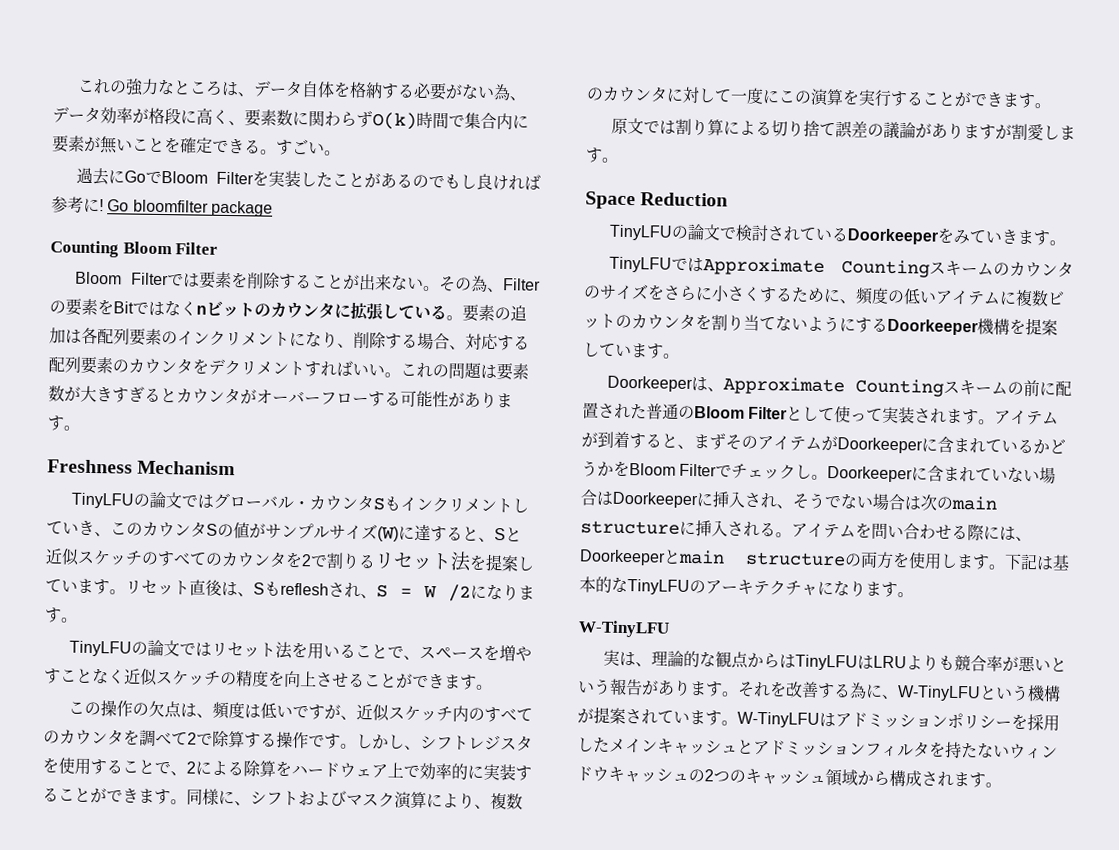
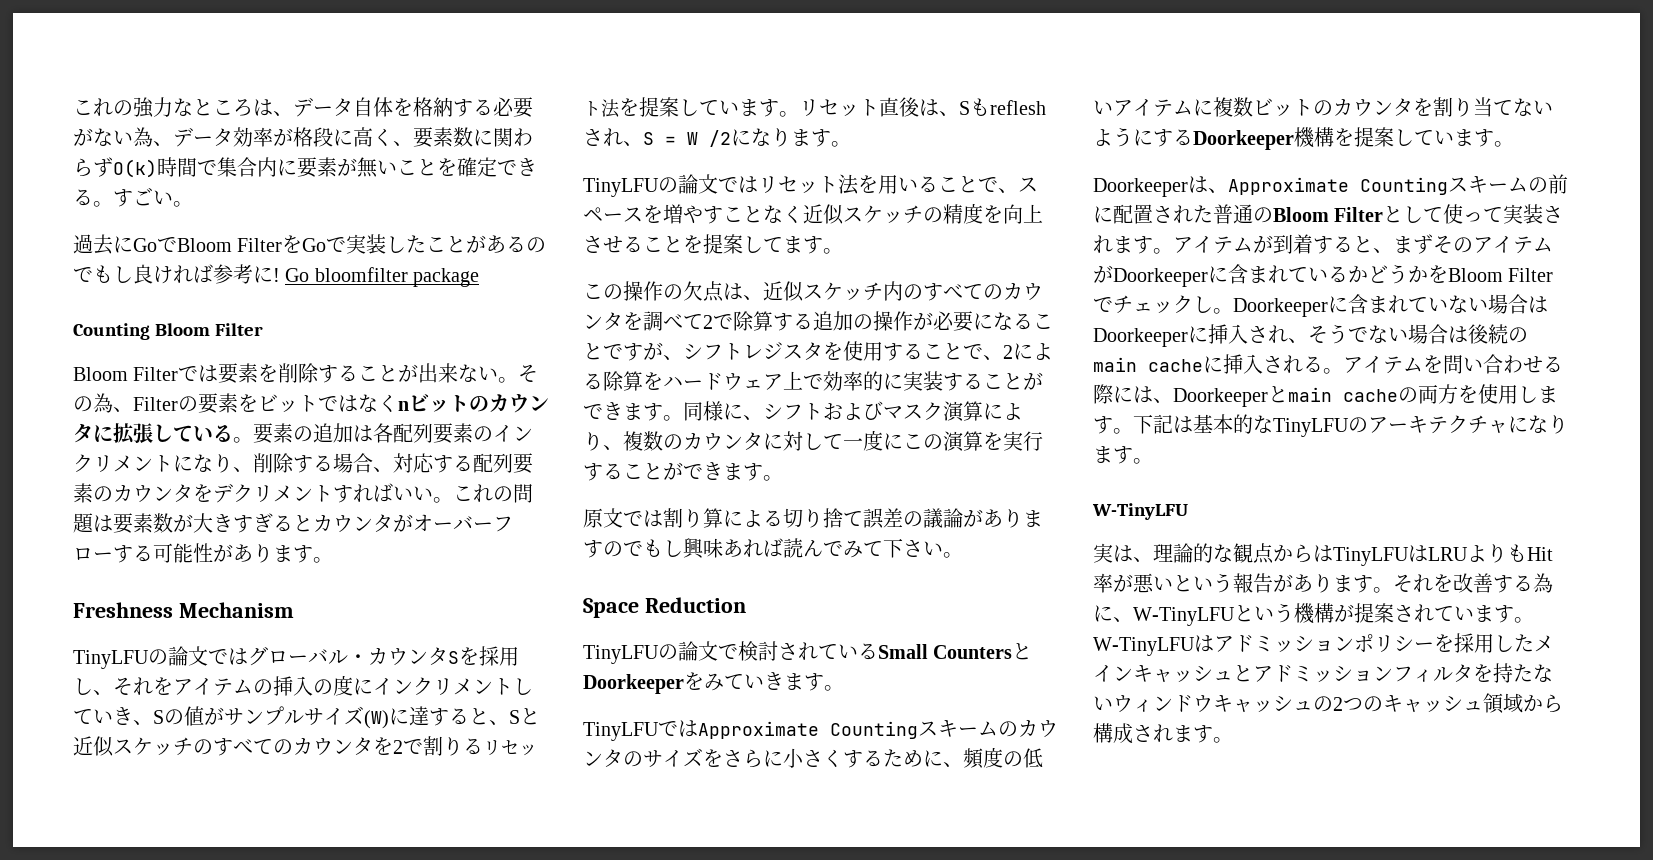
(269, 178) none -> [302,237,347,252] Goで
[113,301,134,314] Bit -> [258,394,318,413] ビット
[383,496,401,511] も -> [459,646,519,666] [73,675,373,696] を採用し、それをアイテムの挿入の度に
[110,521,207,538] このカウンタ -> (153, 722) none
[396,673,445,690] ができ -> [683,234,783,254] を提案して
[211,701,357,720] 頻度は低いですが、 -> (763, 297) none
[276,731,405,750] 操作です。しかし -> [813,311,1053,332] [583,342,663,361] 追加の操作が必要になることですが
[994,123,1076,141] [585,147,603,163] が割愛します -> [603,538,943,559] のでもし興味あれば読んでみて下さい
(848, 234) none -> [878,643,1033,660] Small Countersと
[920,494,997,511] [580,520,680,535] 次のmain structure -> [1468,324,1528,344] [1093,357,1203,372] 後続のmain cache
[745,551,846,567] structure -> [1343,389,1398,402] cache
[953,654,987,672] 競合 -> [1527,547,1553,561] Hit

